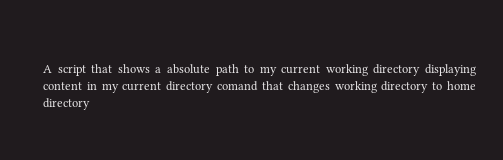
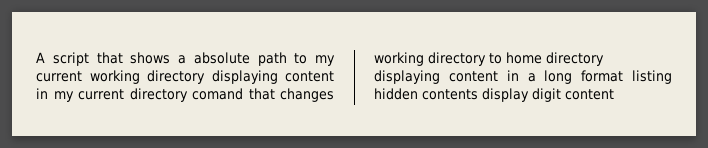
(90, 104) none -> [374,70,672,84] [374,88,614,102] displaying content in a long format listing hidden contents display digit content

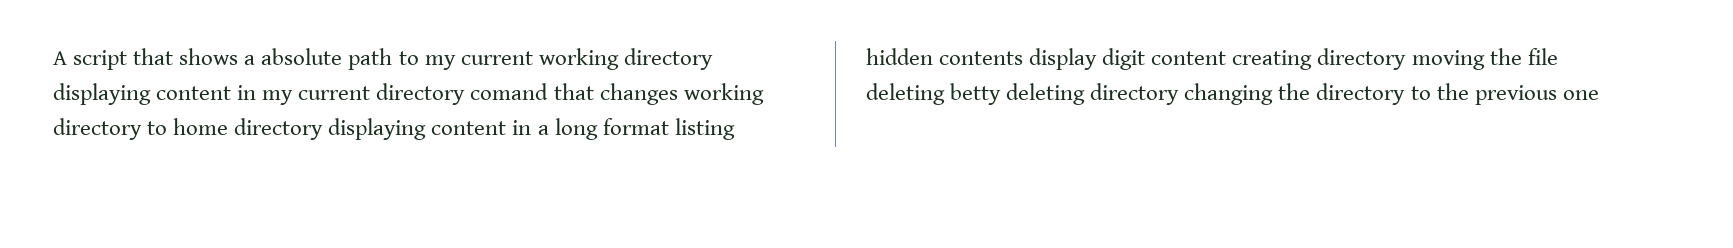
(614, 94) none -> [1232,48,1558,70] [866,83,1599,105] creating directory moving the file deleting betty deleting directory changing the directory to the previous one

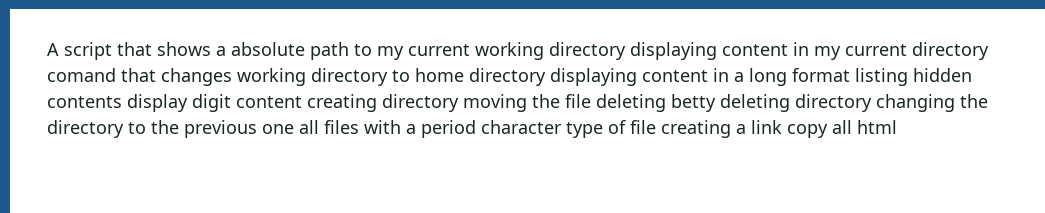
(1599, 95) none -> [299,120,897,138] all files with a period character type of file creating a link copy all html

